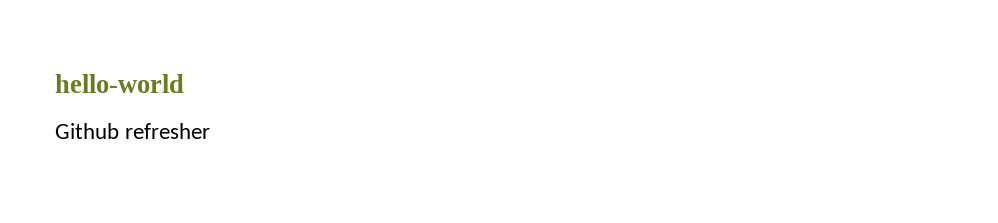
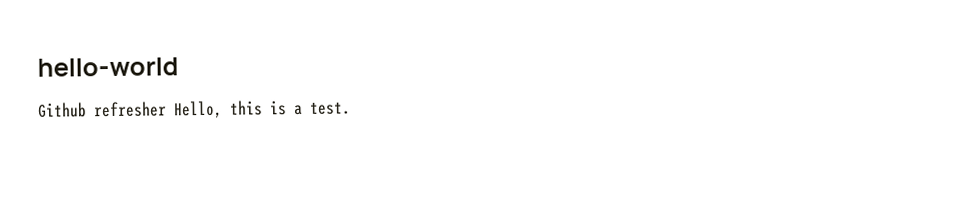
(211, 131) none -> [173,100,351,119] Hello, this is a test.

